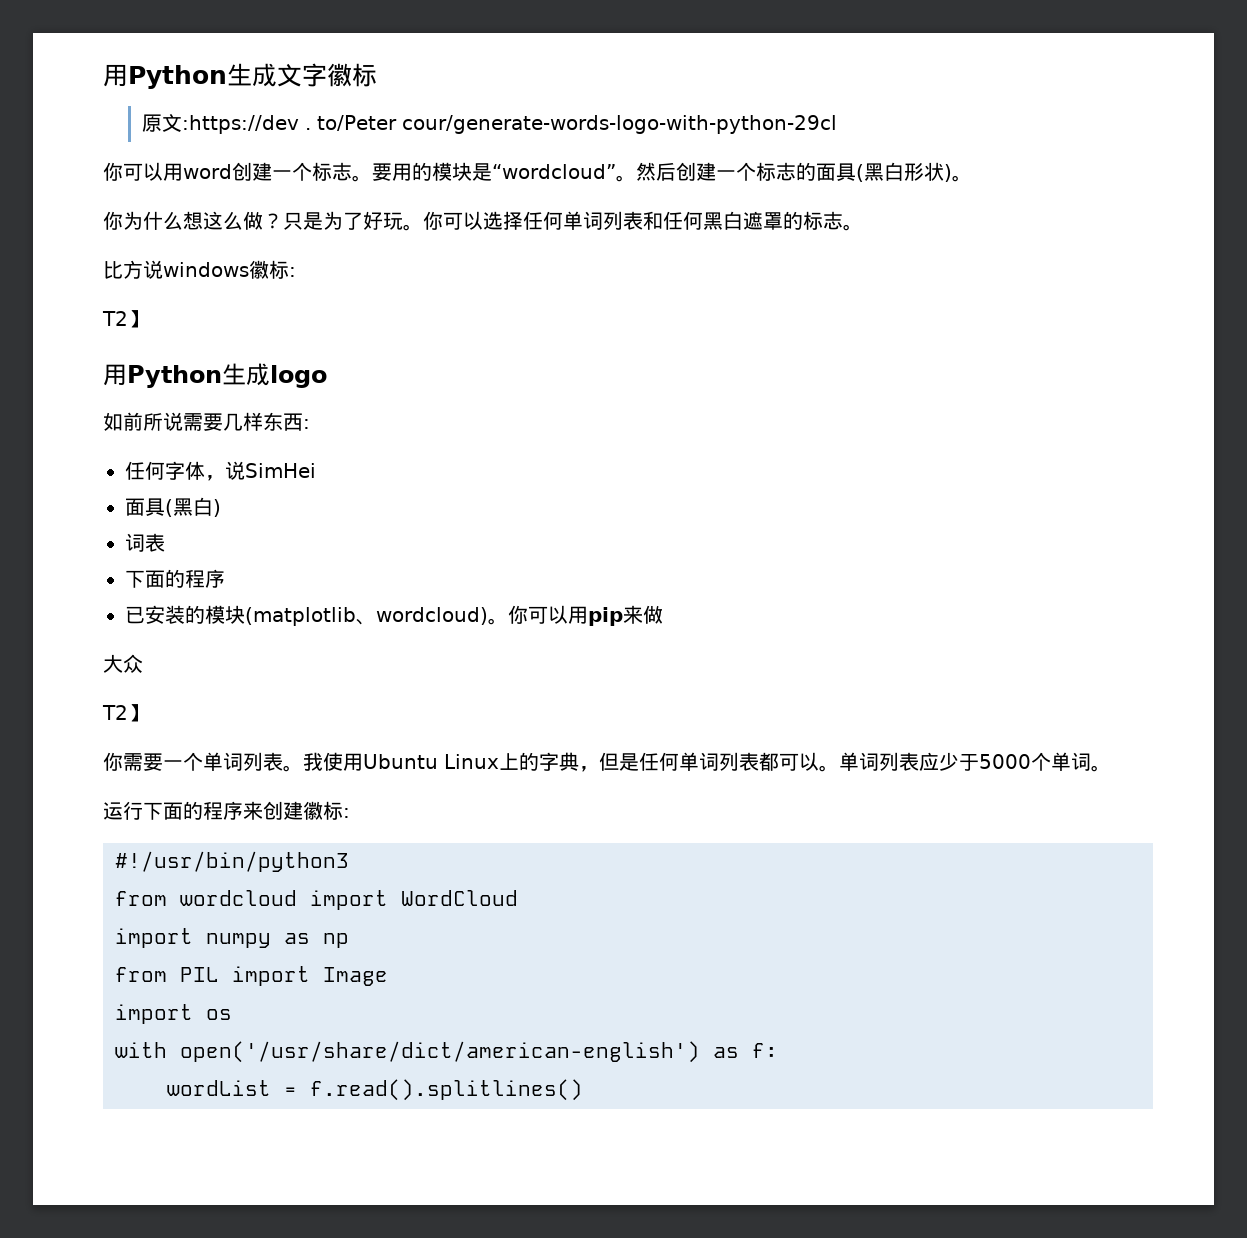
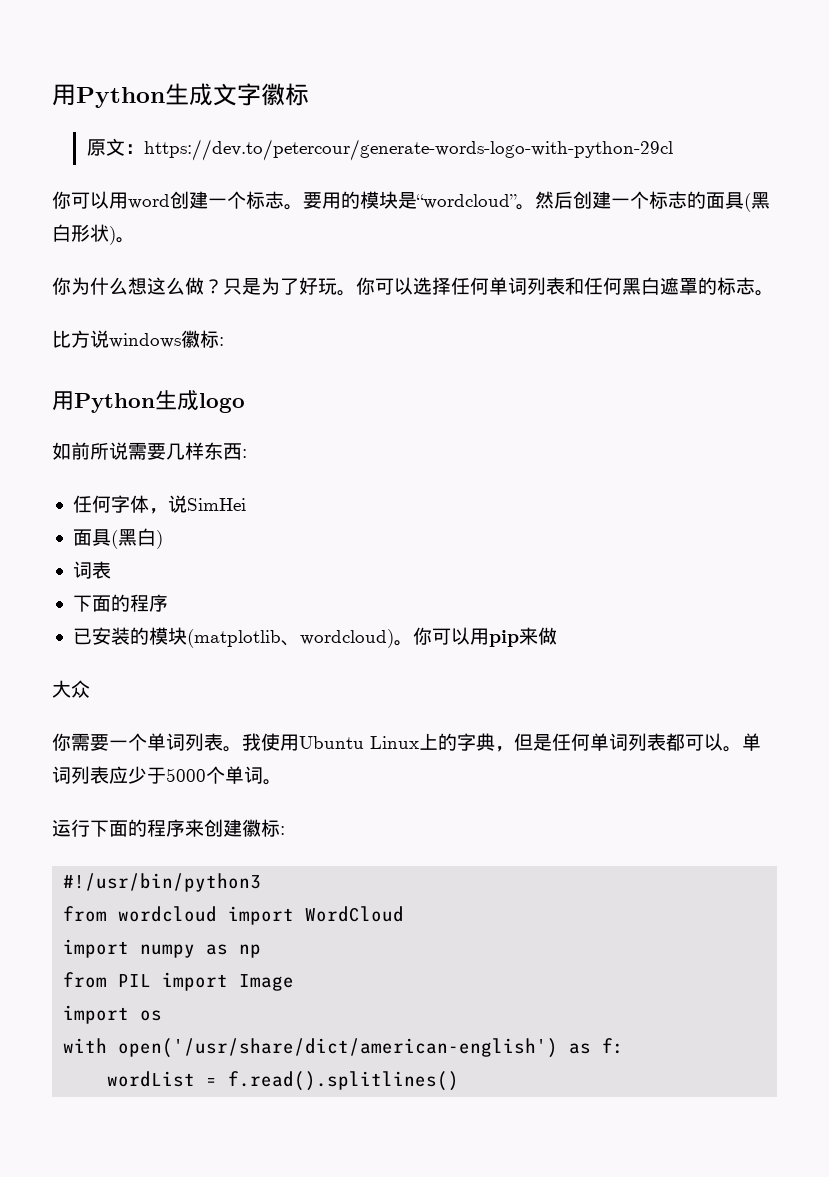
[181,115,837,134] :https://dev . to/Peter cour/generate-words-logo-with-python-29cl -> [124,139,673,161] ：https://dev.to/petercour/generate-words-logo-with-python-29cl
[102,310,148,328] // T2】 -> (224, 341) none
[102,704,148,722] // T2】 -> (90, 689) none

